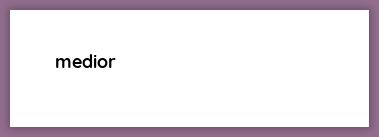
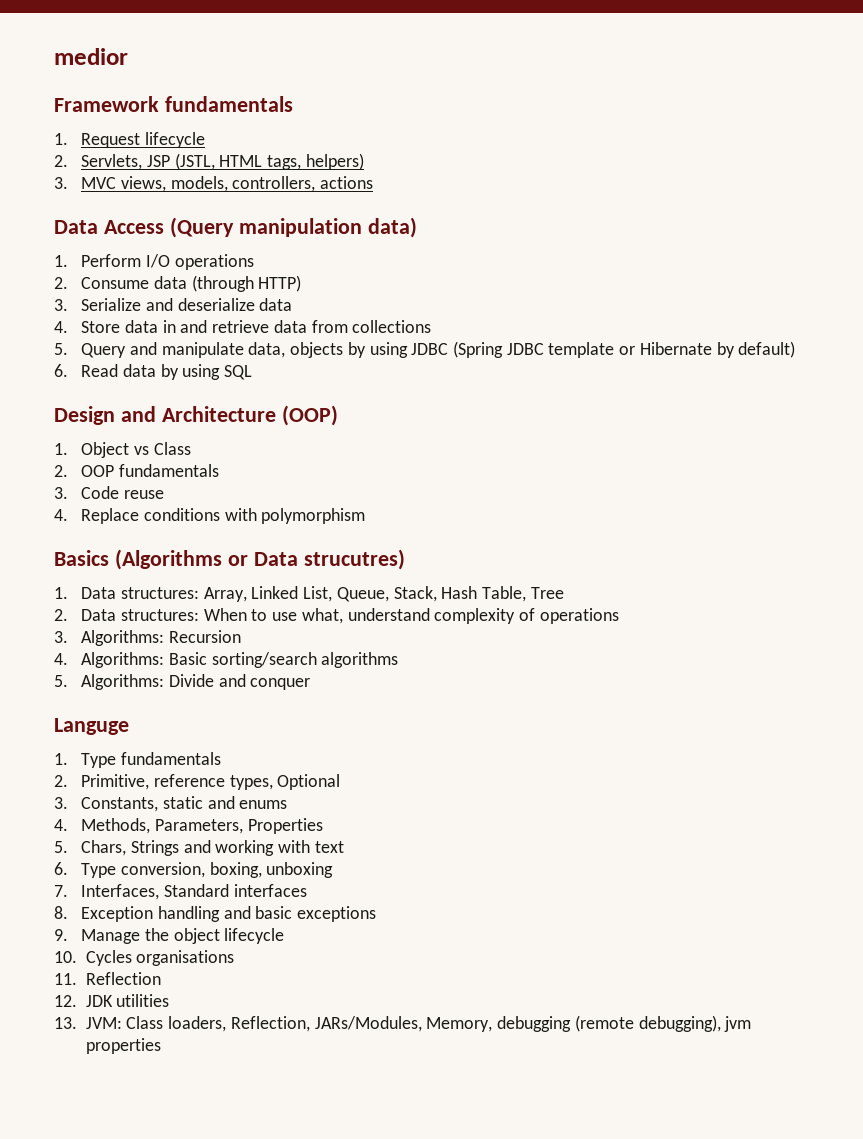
(116, 61) none -> [54,96,293,112] [54,132,205,148] [54,153,364,170] [54,176,374,192] [54,217,417,238] [54,254,254,270] [54,275,302,292] [54,298,293,311] [54,320,432,333] [54,341,796,358] [54,364,253,380] [54,405,338,426] [54,442,191,458] [54,464,219,477] [54,486,164,499] [54,508,366,524] [54,549,405,570] [54,586,564,602] [54,608,619,624] [54,630,241,646] [54,652,399,668] [54,674,311,690] [54,718,129,735] [54,752,221,768] [54,774,341,790] [54,796,288,812] [54,818,323,834] [54,840,344,856] [54,862,334,878] [54,884,307,900] [54,906,377,922] [54,928,285,944] [54,950,235,966] [54,972,161,985] [54,994,170,1007] [54,1015,752,1032] [85,1038,161,1054] // Framework fundamentals // 1. Request lifecycle // 2. Servlets, JSP (JSTL, HTML tags, helpers) // 3. MVC views, models, controllers, actions // Data Access (Query manipulation data) // 1. Perform I/O operations // 2. Consume data (through HTTP) // 3. Serialize and deserialize data // 4. Store data in and retrieve data from collections // 5. Query and manipulate data, objects by using JDBC (Spring JDBC template or Hibernate by default) // 6. Read data by using SQL // Design and Architecture (OOP) // 1. Object vs Class // 2. OOP fundamentals // 3. Code reuse // 4. Replace conditions with polymorphism // Basics (Algorithms or Data strucutres) // 1. Data structures: Array, Linked List, Queue, Stack, Hash Table, Tree // 2. Data structures: When to use what, understand complexity of operations // 3. Algorithms: Recursion // 4. Algorithms: Basic sorting/search algorithms // 5. Algorithms: Divide and conquer // Languge // 1. Type fundamentals // 2. Primitive, reference types, Optional // 3. Constants, static and enums // 4. Methods, Parameters, Properties // 5. Chars, Strings and working with text // 6. Type conversion, boxing, unboxing // 7. Interfaces, Standard interfaces // 8. Exception handling and basic exceptions // 9. Manage the object lifecycle // 10. Cycles organisations // 11. Reflection // 12. JDK utilities // 13. JVM: Class loaders, Reflection, JARs/Modules, Memory, debugging (remote debugging), jvm properties

